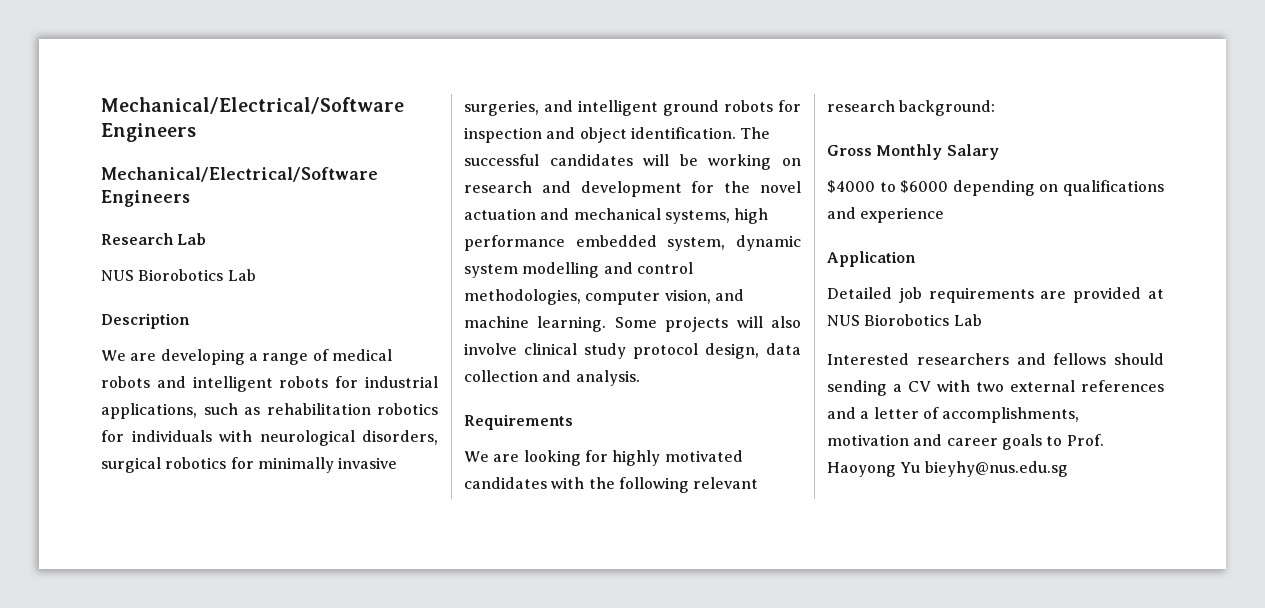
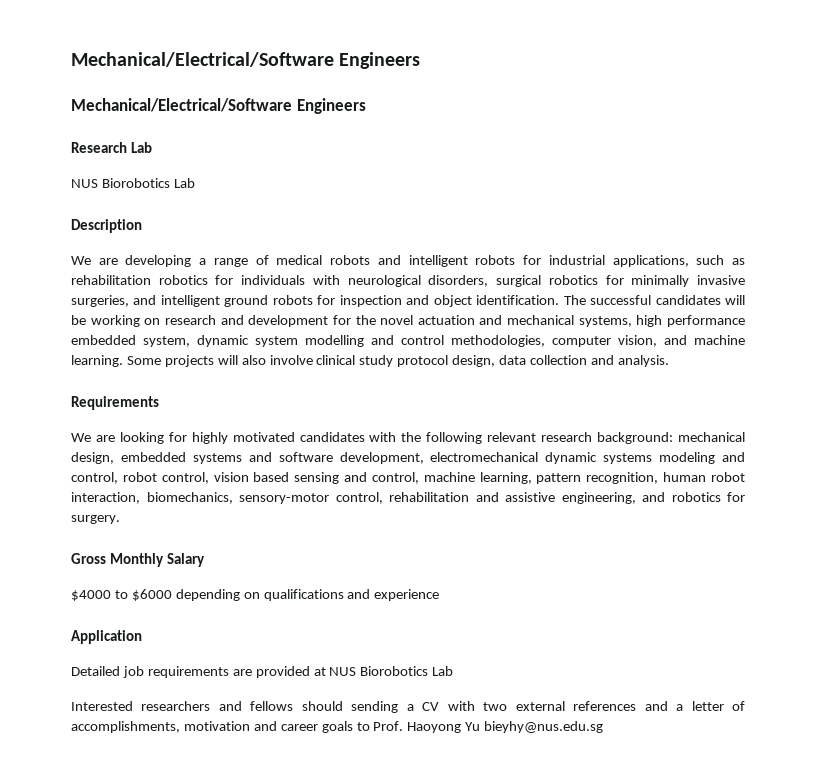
(996, 108) none -> [677,432,745,442] [71,452,745,464] [71,472,745,484] [71,492,745,504] [71,515,120,524] mechanical design, embedded systems and software development, electromechanical dynamic systems modeling and control, robot control, vision based sensing and control, machine learning, pattern recognition, human robot interaction, biomechanics, sensory-motor control, rehabilitation and assistive engineering, and robotics for surgery.

